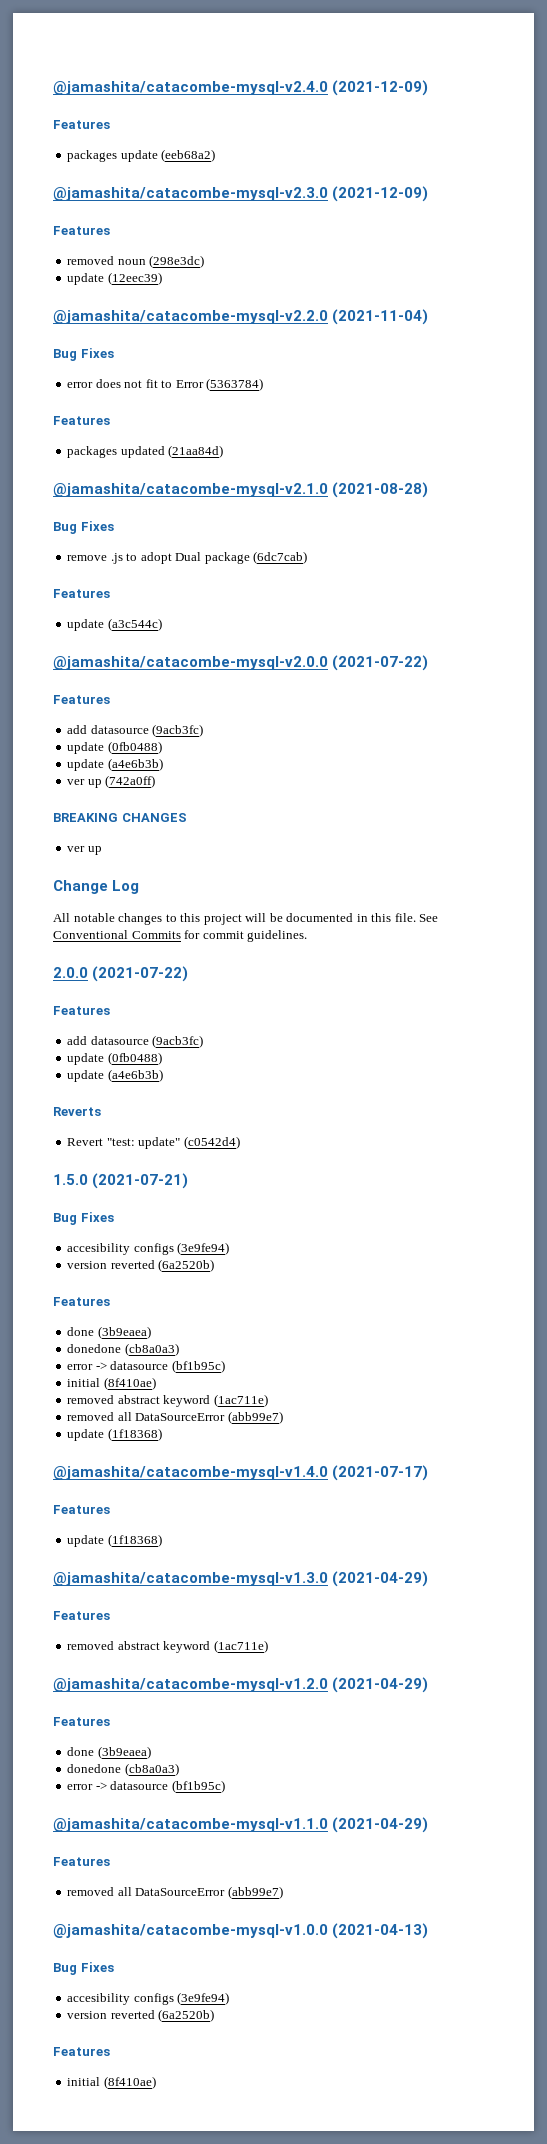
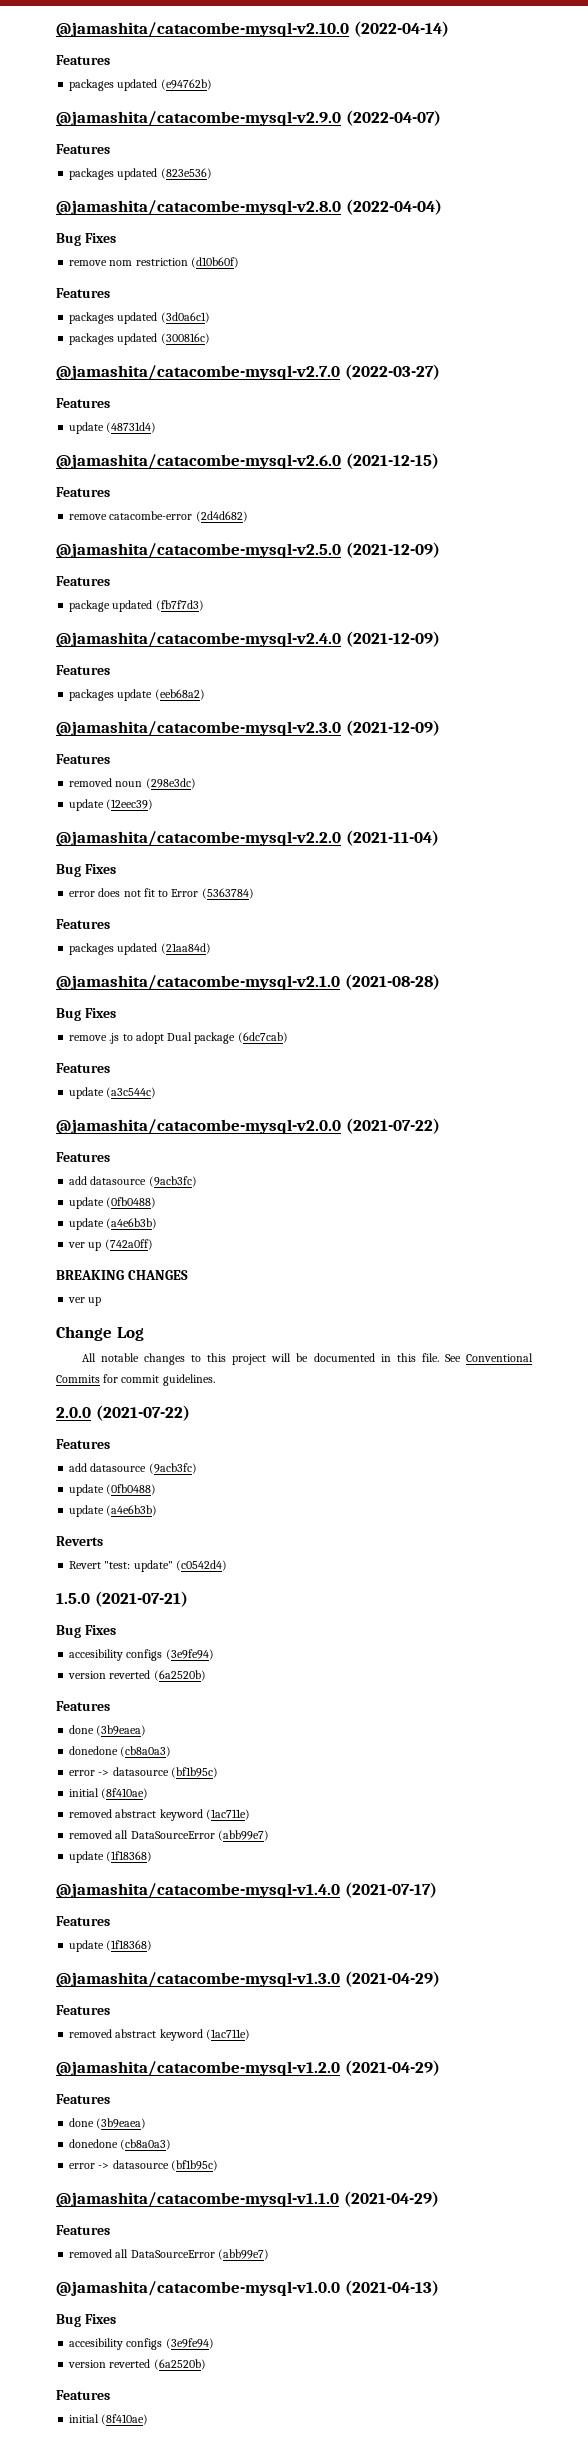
(53, 88) none -> [56,21,449,37] [56,55,110,65] [69,79,212,91] [56,110,441,126] [56,144,110,154] [69,168,212,180] [56,199,442,215] [56,233,116,246] [69,257,239,268] [56,288,110,298] [69,312,210,324] [69,333,210,345] [56,364,440,380] [56,398,110,408] [69,422,157,434] [56,453,439,469] [56,487,110,497] [69,511,248,522] [56,542,440,558] [56,576,110,586] [69,600,204,612] @jamashita/catacombe-mysql-v2.10.0 (2022-04-14) // Features // packages updated (e94762b) // @jamashita/catacombe-mysql-v2.9.0 (2022-04-07) // Features // packages updated (823e536) // @jamashita/catacombe-mysql-v2.8.0 (2022-04-04) // Bug Fixes // remove nom restriction (d10b60f) // Features // packages updated (3d0a6c1) // packages updated (300816c) // @jamashita/catacombe-mysql-v2.7.0 (2022-03-27) // Features // update (48731d4) // @jamashita/catacombe-mysql-v2.6.0 (2021-12-15) // Features // remove catacombe-error (2d4d682) // @jamashita/catacombe-mysql-v2.5.0 (2021-12-09) // Features // package updated (fb7f7d3) //

